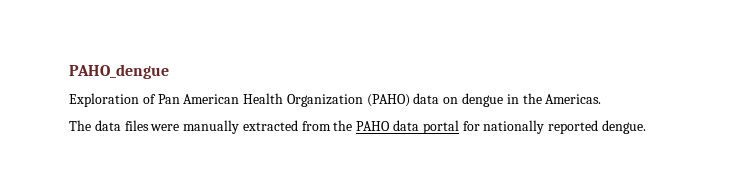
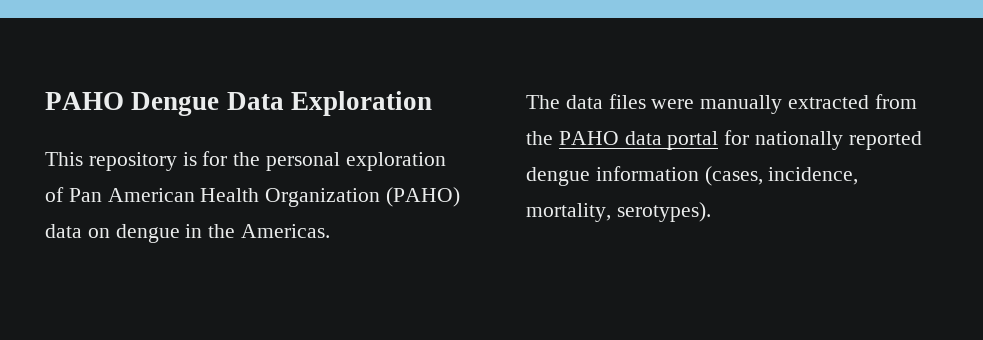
[69,64,169,79] [69,93,139,107] PAHO_dengue // Exploration -> [45,91,432,116] [45,151,446,171] PAHO Dengue Data Exploration // This repository is for the personal exploration
[601,120,646,134] dengue. -> [526,166,859,186] [526,202,711,222] dengue information (cases, incidence, mortality, serotypes).

